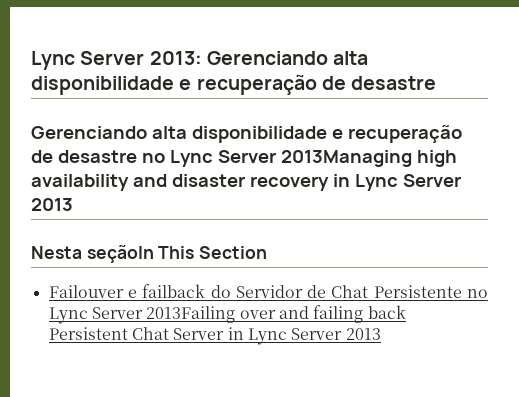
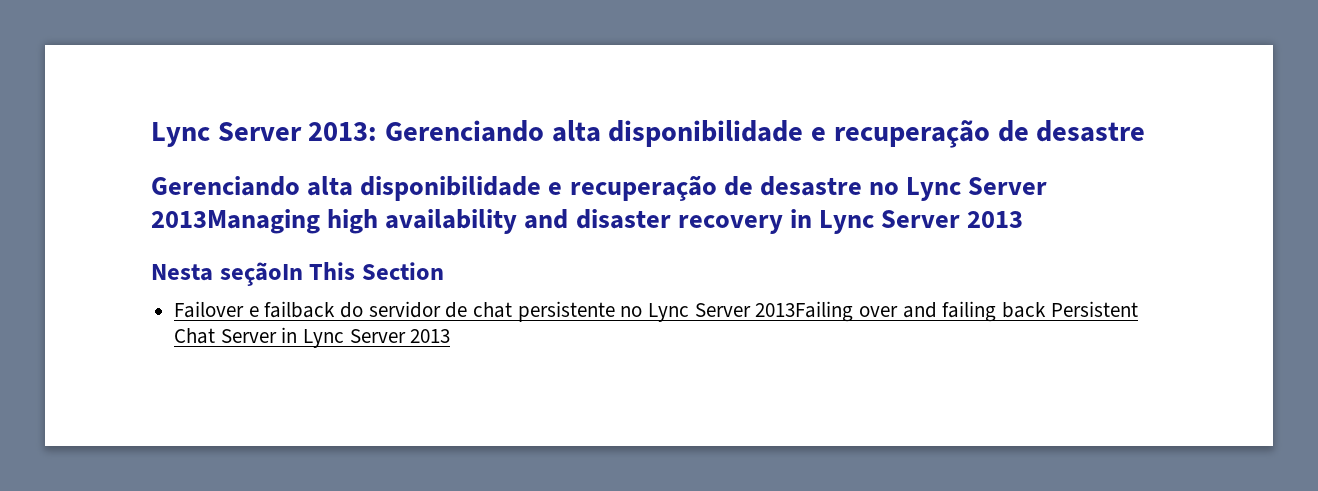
[48,285,124,298] Failouver -> [174,301,245,318] Failover
[235,285,462,298] Servidor de Chat Persistente -> [368,301,615,322] servidor de chat persistente

